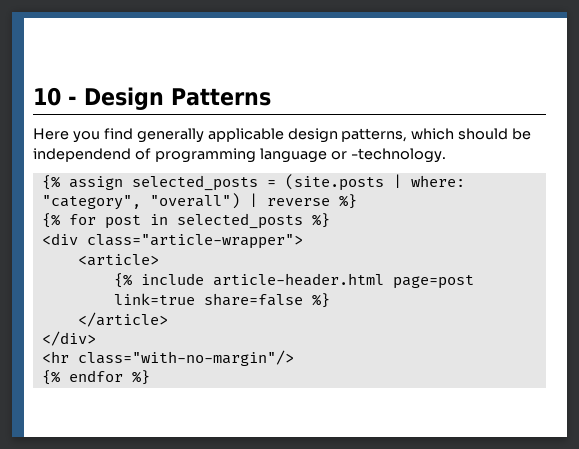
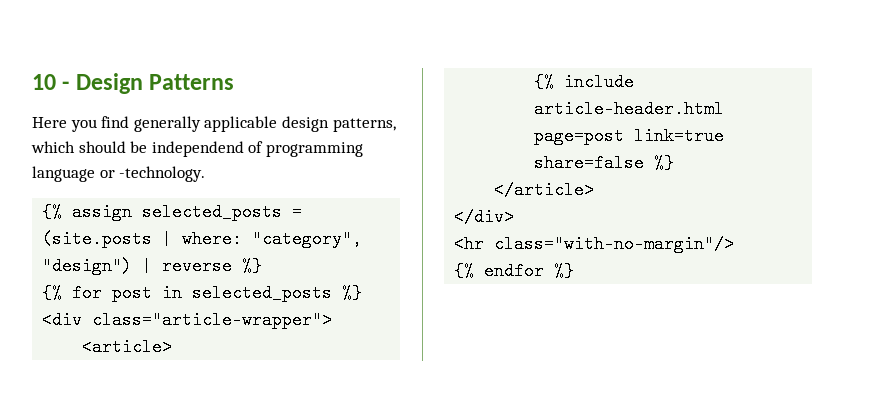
[149,193,240,209] "overall") -> [42,257,133,275] "design")

